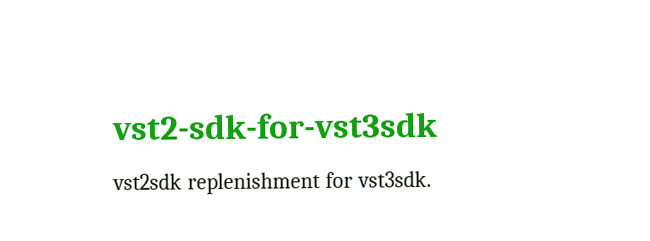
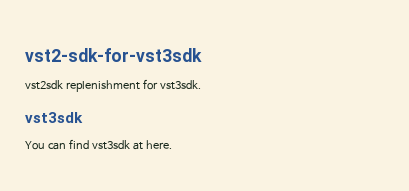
(432, 179) none -> [25,112,83,123] [25,139,172,150] // vst3sdk // You can find vst3sdk at here.

